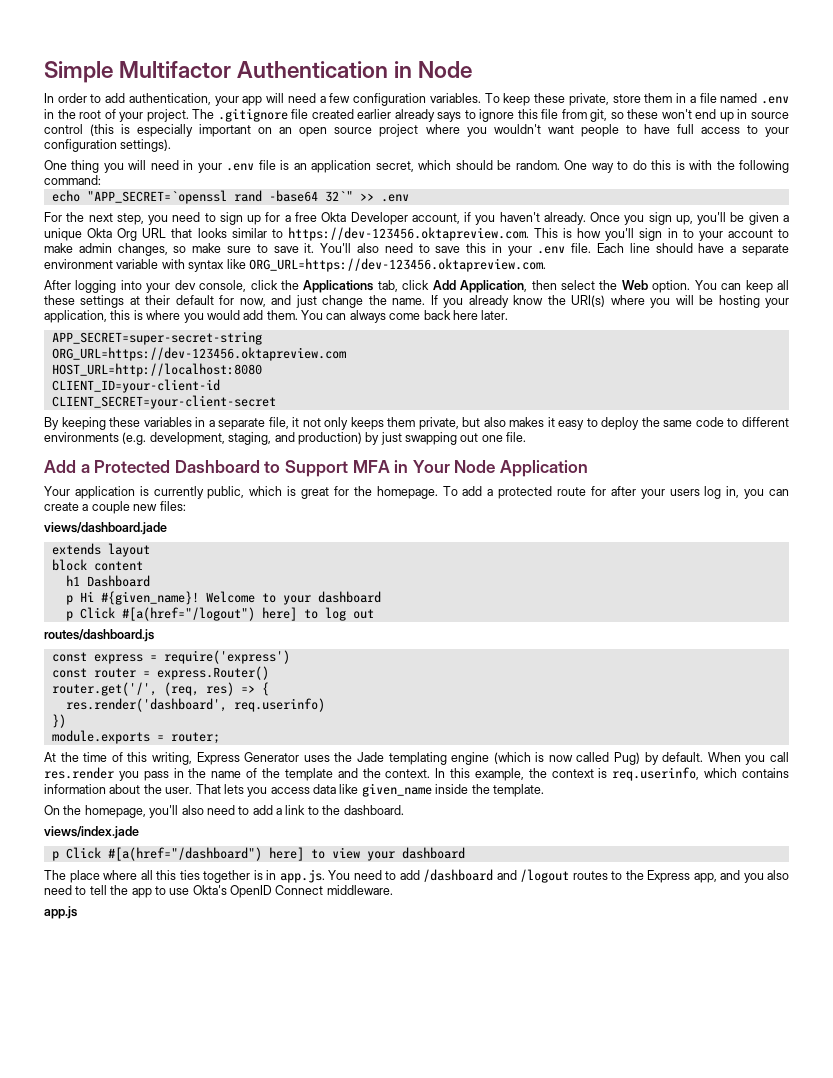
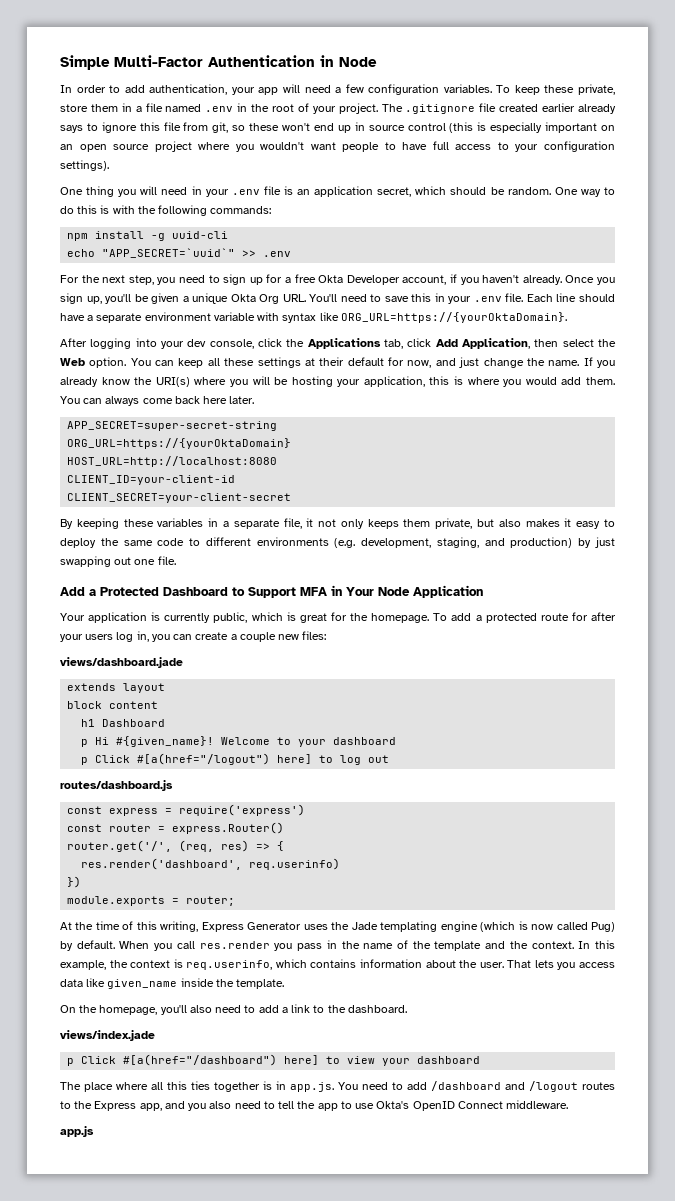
[119,61,232,78] Multifactor -> [114,55,203,67] Multi-Factor
[44,175,101,185] [51,190,353,204] command: // echo "APP_SECRET=`openssl rand -base64 32`" -> [210,206,272,214] [67,231,229,241] [67,248,236,258] commands: // npm install -g uuid-cli // echo "APP_SECRET=`uuid`"
[142,227,789,241] [44,243,379,256] URL that looks similar to https://dev-123456.oktapreview.com. This is how you'll sign in to your account to make admin changes, so make sure to save it. You'll also -> [282,294,338,302] URL. You'll
[248,258,546,272] ORG_URL=https://dev-123456.oktapreview.com. -> [340,312,567,323] ORG_URL=https://{yourOktaDomain}.
[51,347,346,361] ORG_URL=https://dev-123456.oktapreview.com -> [67,438,292,449] ORG_URL=https://{yourOktaDomain}

